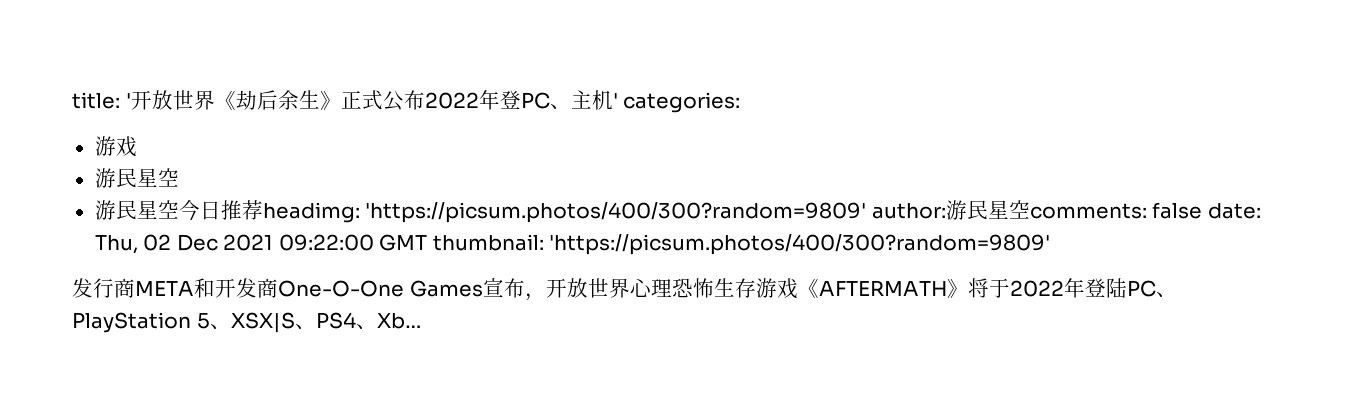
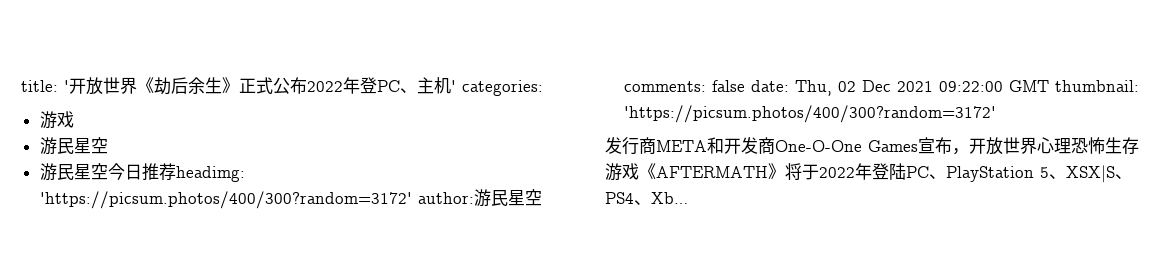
[365,202,867,223] 'https://picsum.photos/400/300?random=9809' -> [39,191,412,209] 'https://picsum.photos/400/300?random=3172'
[549,234,1051,255] 'https://picsum.photos/400/300?random=9809' -> [623,105,996,123] 'https://picsum.photos/400/300?random=3172'

